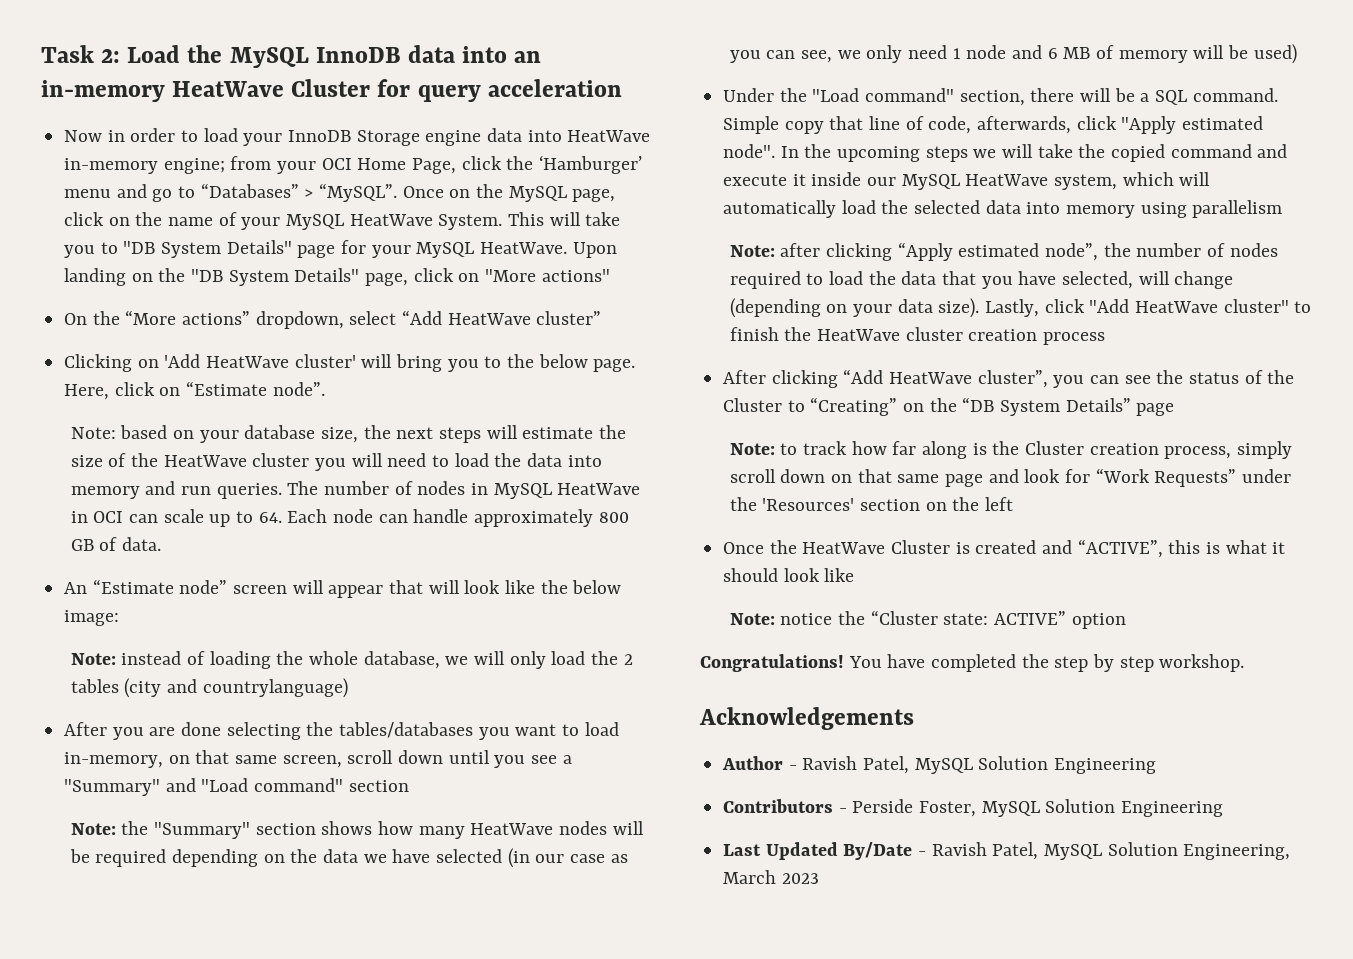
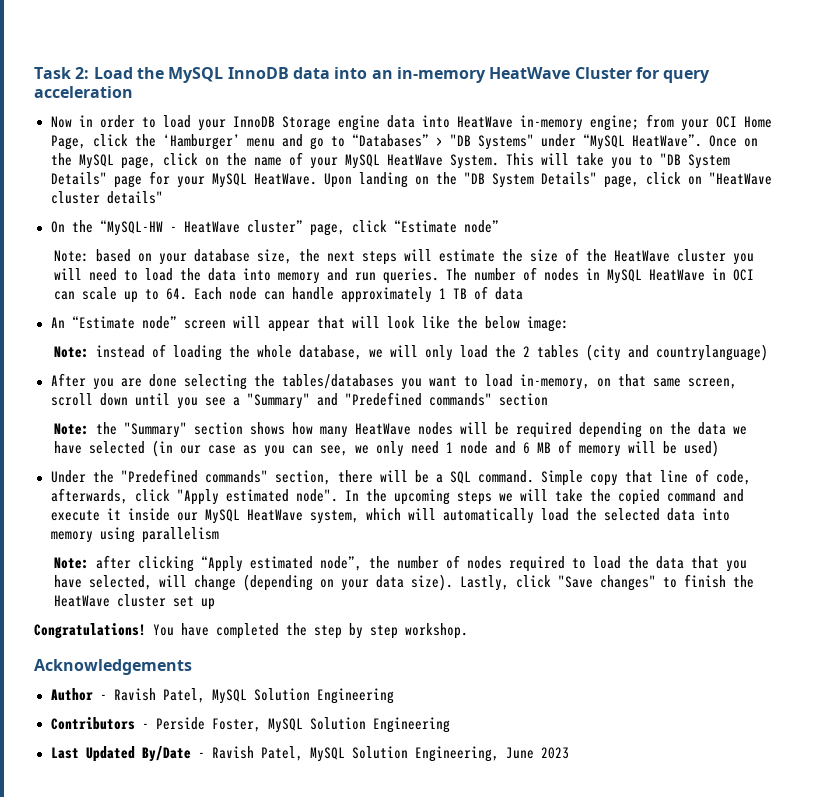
[319,183,398,202] “MySQL”. -> [449,134,702,150] "DB Systems" under “MySQL HeatWave”.
[485,269,610,282] "More actions" -> [708,172,772,185] [50,191,163,204] "HeatWave cluster details"
[125,310,602,329] [64,354,636,372] [64,381,325,400] “More actions” dropdown, select “Add HeatWave cluster” // Clicking on 'Add HeatWave cluster' will bring you to the below page. Here, click on “Estimate node”. -> [99,220,499,236] “MySQL-HW - HeatWave cluster” page, click “Estimate node”
[598,512,629,523] [70,537,161,551] 800 GB of data. -> [439,286,524,300] 1 TB of data
[201,778,344,792] "Load command" -> [344,392,492,406] "Predefined commands"
[812,88,955,102] "Load command" -> [120,469,268,483] "Predefined commands"
[1089,299,1289,313] "Add HeatWave cluster" -> [558,575,657,591] "Save changes"
[968,329,1105,345] [723,369,1295,388] [723,397,1175,416] [729,441,1292,459] [729,468,1291,487] [729,497,1013,511] [723,539,1286,558] [723,568,855,582] [729,610,1126,629] creation process // After clicking “Add HeatWave cluster”, you can see the status of the Cluster to “Creating” on the “DB System Details” page // Note: to track how far along is the Cluster creation process, simply scroll down on that same page and look for “Work Requests” under the 'Resources' section on the left // Once the HeatWave Cluster is created and “ACTIVE”, this is what it should look like // Note: notice the “Cluster state: ACTIVE” option -> [173,596,216,610] set up
[723,870,777,884] March -> [505,747,534,759] June

